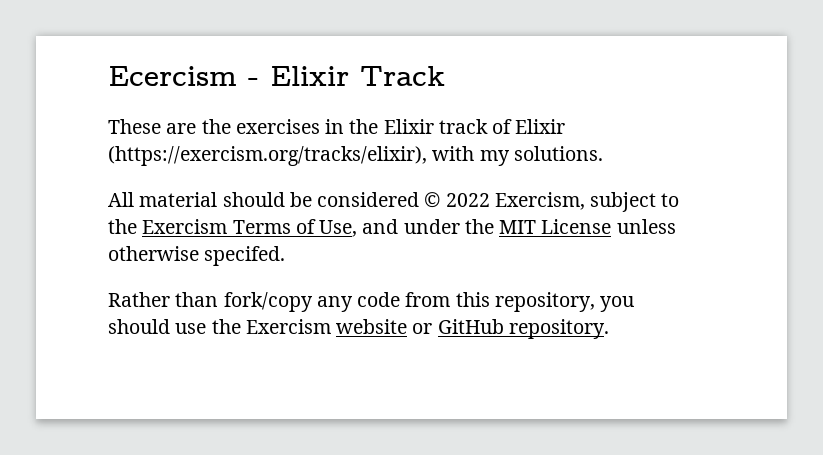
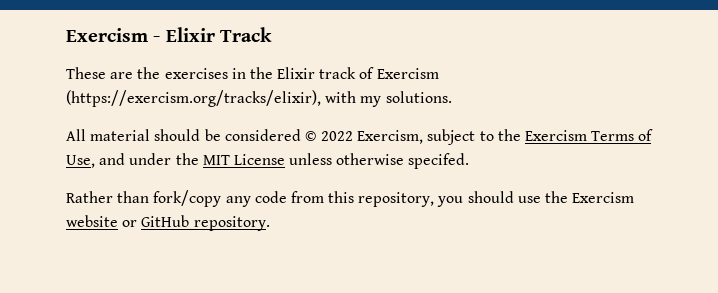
[108,66,237,86] Ecercism -> [66,28,148,42] Exercism
[515,119,566,134] Elixir -> [376,68,439,79] Exercism

